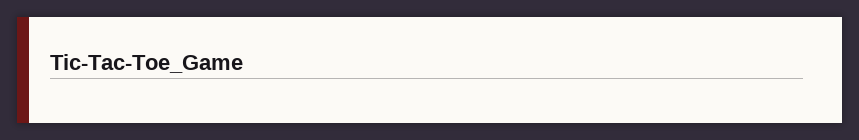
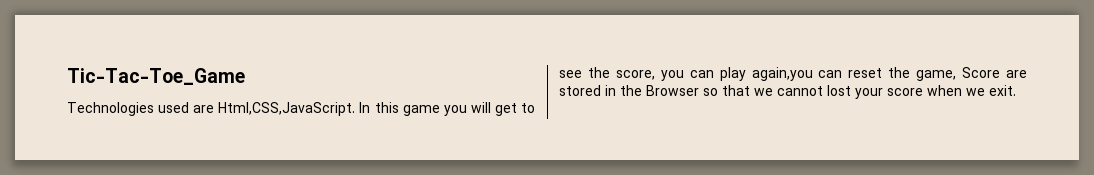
(243, 63) none -> [67,102,536,116] [559,67,1027,81] [559,85,1016,99] // Technologies used are Html,CSS,JavaScript. In this game you will get to see the score, you can play again,you can reset the game, Score are stored in the Browser so that we cannot lost your score when we exit.

